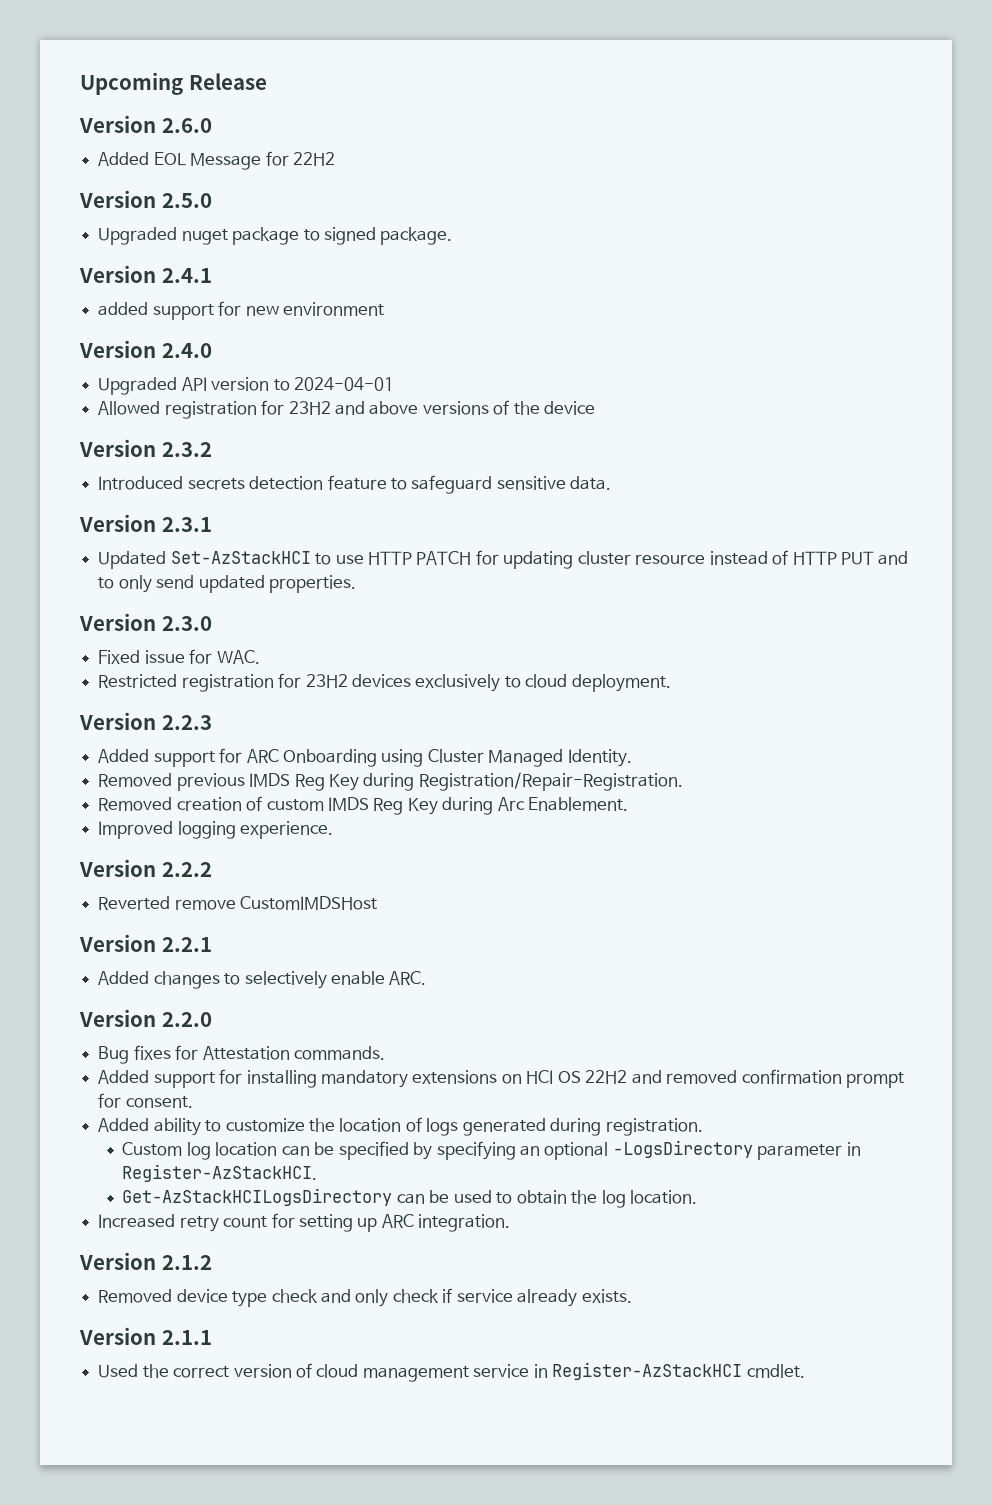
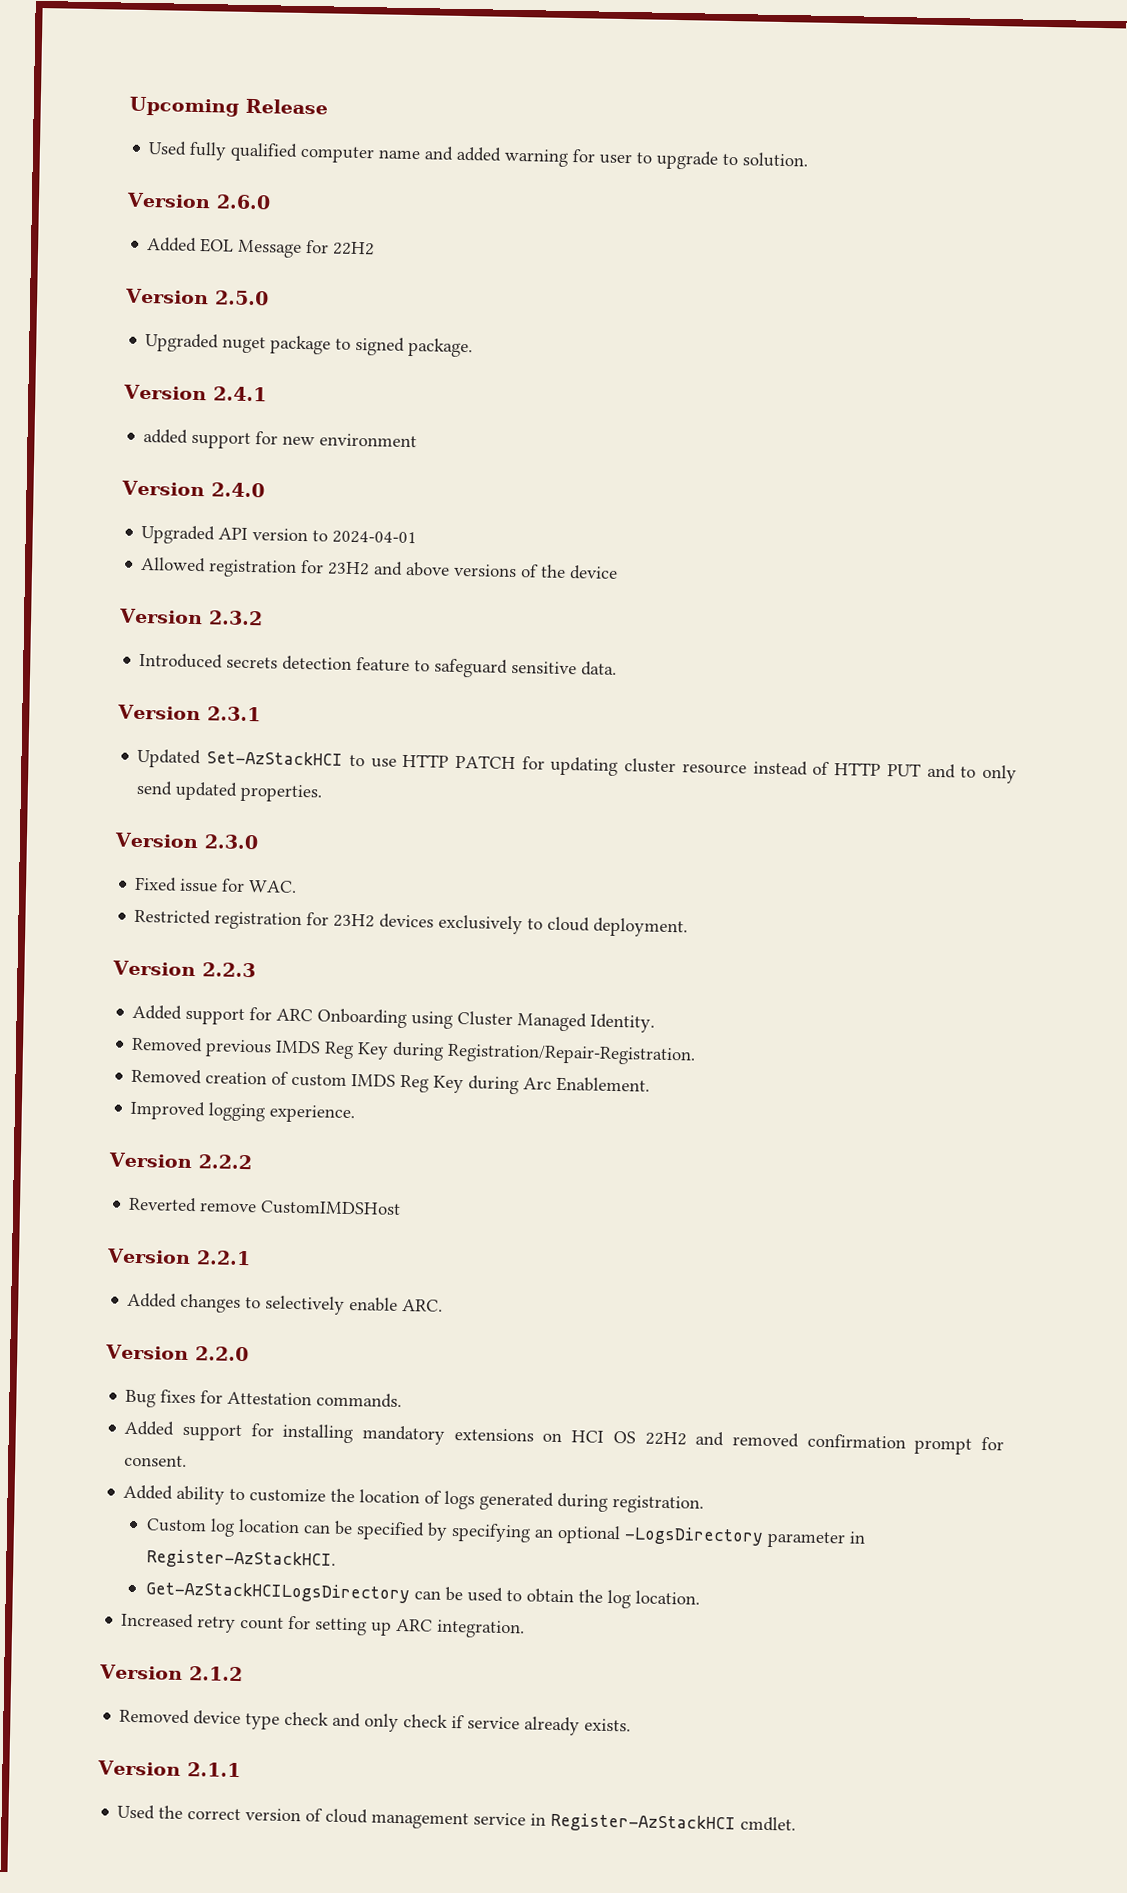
(267, 81) none -> [148,141,809,170] // Used fully qualified computer name and added warning for user to upgrade to solution.

